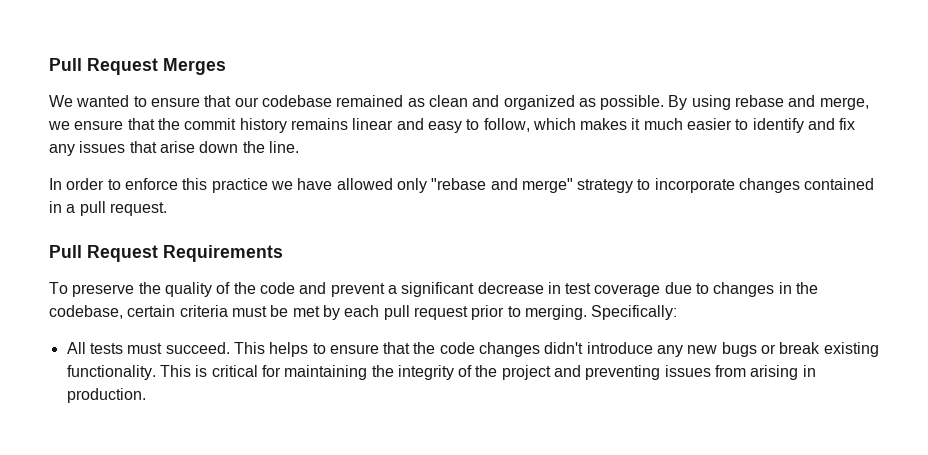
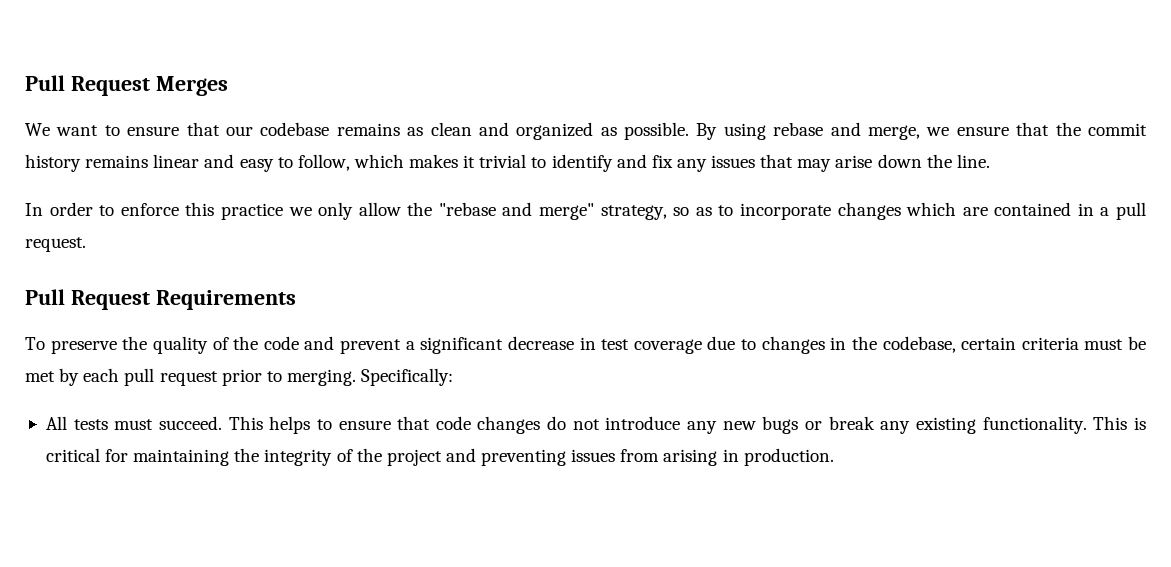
[76,95,130,107] wanted -> [56,125,99,136] want
[336,95,404,107] remained -> [336,123,400,136] remains
[643,118,733,130] much easier -> [479,154,527,168] trivial
(157, 147) none -> [797,159,832,172] may
[297,178,634,193] have allowed only "rebase and merge" strategy -> [318,202,712,220] only allow the "rebase and merge" strategy, so as
(801, 185) none -> [906,202,988,216] which are
[413,342,436,354] the -> (431, 423) none
[544,342,584,354] didn't -> [547,416,600,430] do not
(821, 348) none -> [880,421,911,434] any

